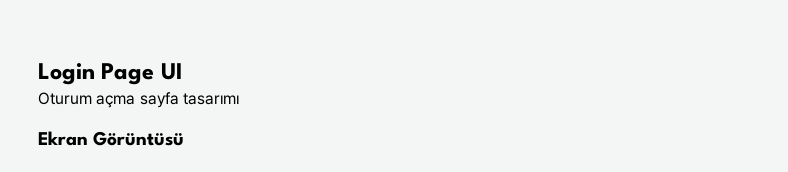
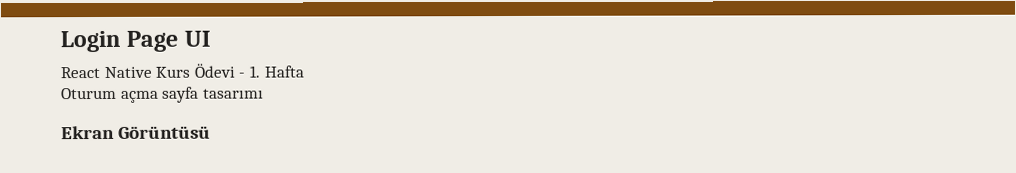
(182, 71) none -> [60,63,304,79] // React Native Kurs Ödevi - 1. Hafta

